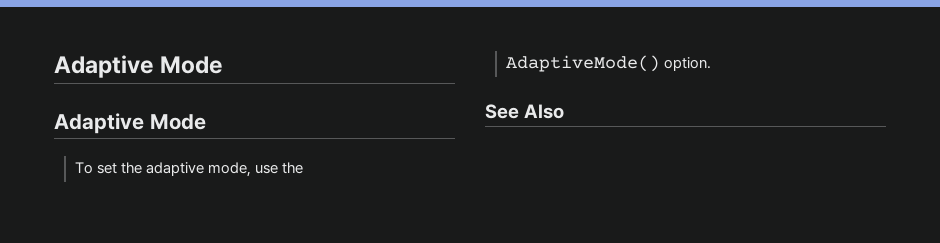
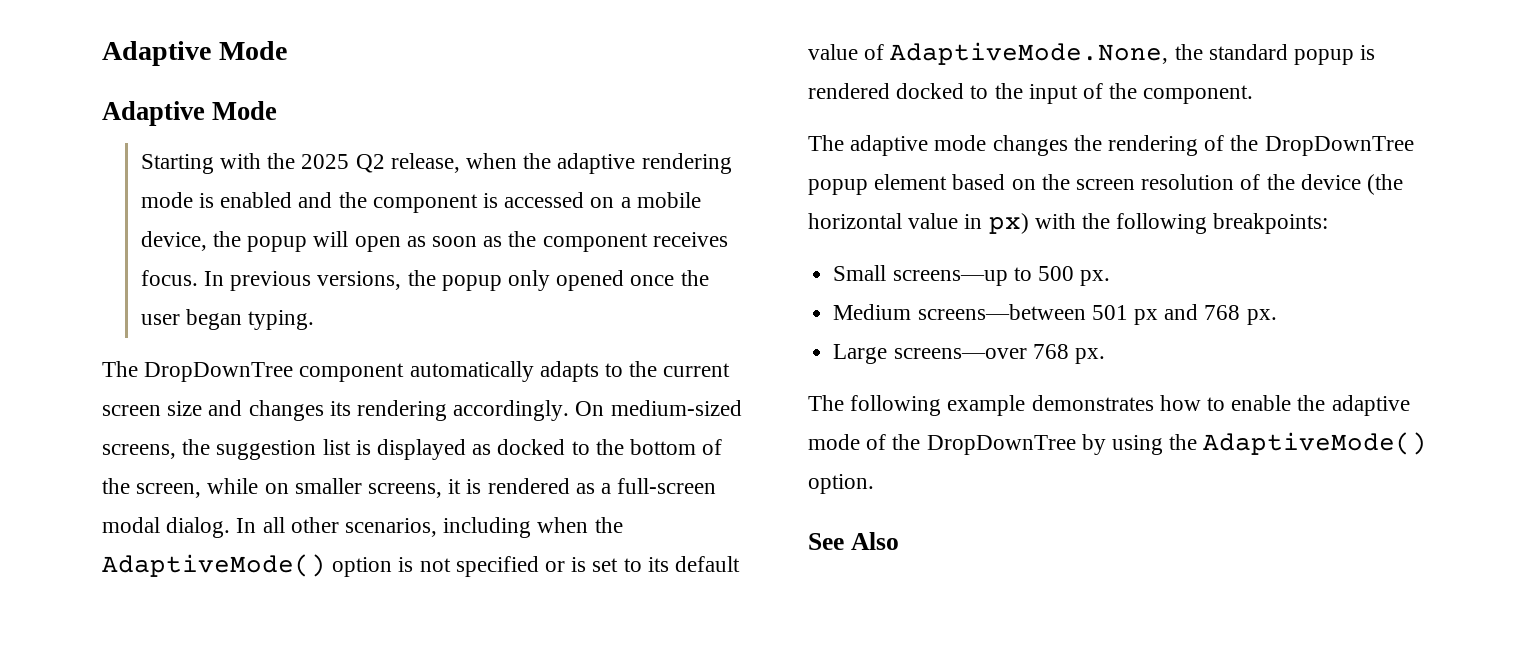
[74,162,278,177] To set the adaptive mode, use -> [140,153,732,174] [140,192,701,213] [140,231,728,252] [140,270,709,291] [140,309,315,330] [102,361,731,382] [102,400,742,421] [102,439,723,460] [102,478,717,498] [102,517,623,538] [102,554,741,577] [808,42,1376,65] [808,83,1254,104] [808,135,1414,156] [808,174,1404,195] [808,213,1329,234] [833,265,1111,286] [833,304,1277,325] [833,344,1105,364] [808,395,1410,416] [808,434,1164,455] Starting with the 2025 Q2 release, when the adaptive rendering mode is enabled and the component is accessed on a mobile device, the popup will open as soon as the component receives focus. In previous versions, the popup only opened once the user began typing. // The DropDownTree component automatically adapts to the current screen size and changes its rendering accordingly. On medium-sized screens, the suggestion list is displayed as docked to the bottom of the screen, while on smaller screens, it is rendered as a full-screen modal dialog. In all other scenarios, including when the AdaptiveMode() option is not specified or is set to its default value of AdaptiveMode.None, the standard popup is rendered docked to the input of the component. // The adaptive mode changes the rendering of the DropDownTree popup element based on the screen resolution of the device (the horizontal value in px) with the following breakpoints: // Small screens—up to 500 px. // Medium screens—between 501 px and 768 px. // Large screens—over 768 px. // The following example demonstrates how to enable the adaptive mode of the DropDownTree by using

